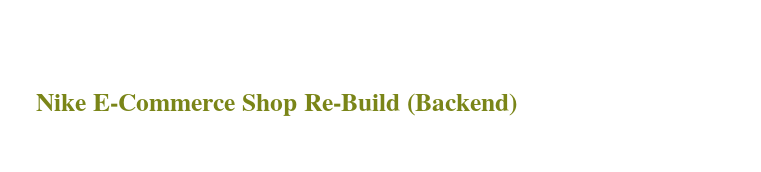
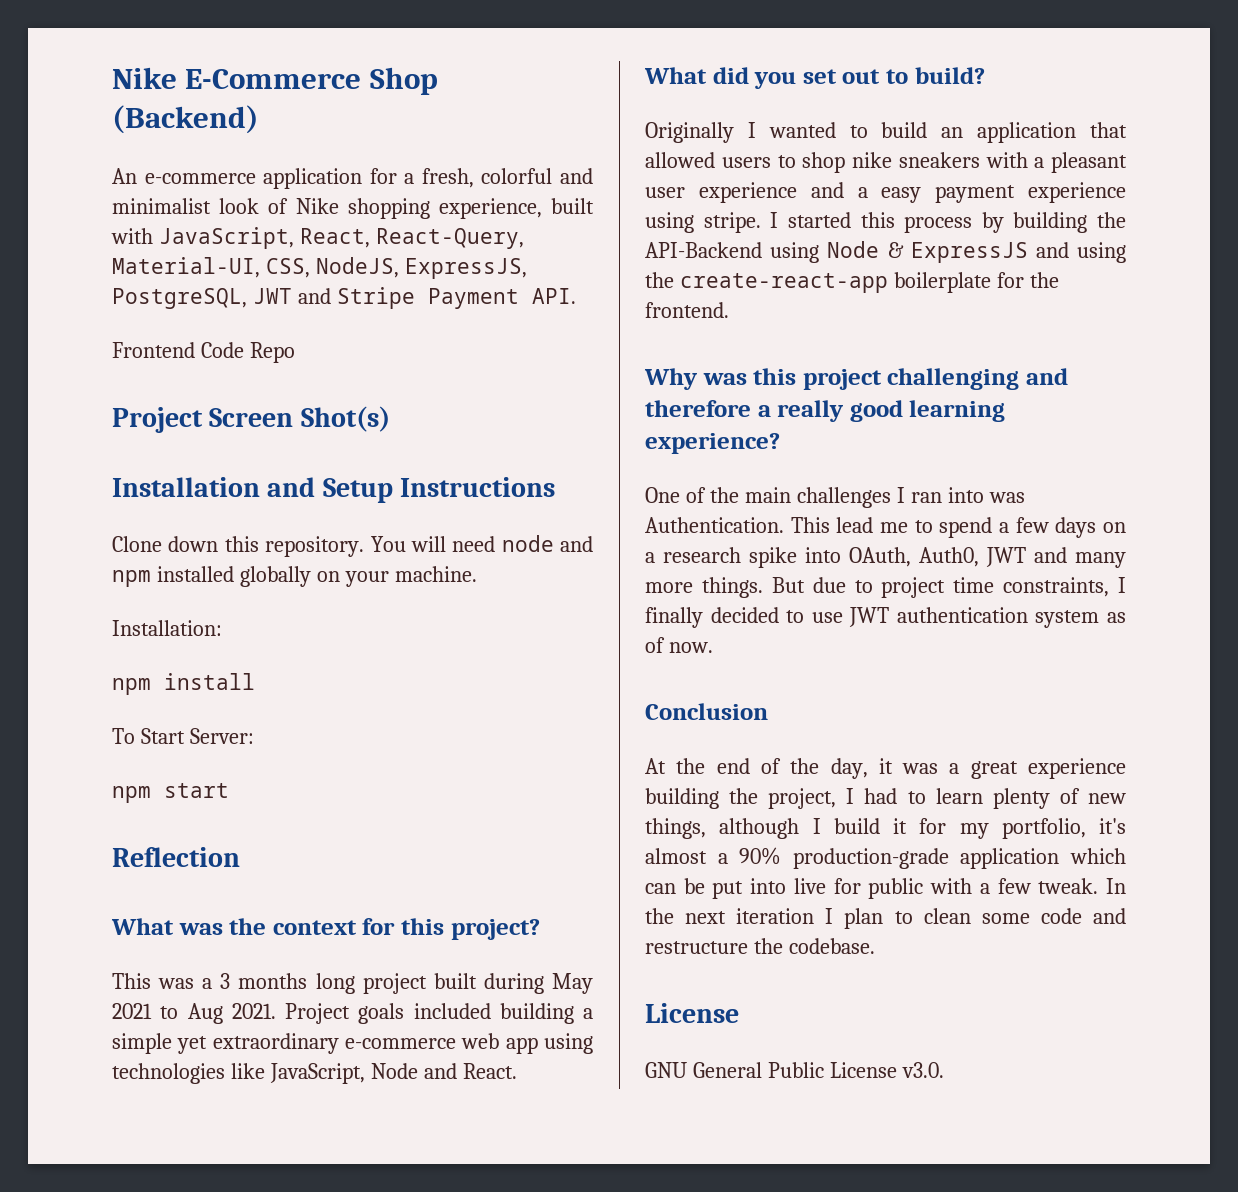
[303,94,400,111] Re-Build -> (438, 81) none
(517, 104) none -> [112,168,593,189] [112,198,594,219] [111,227,524,249] [112,257,527,279] [112,287,576,309] [112,342,295,363] [112,406,390,433] [112,477,556,503] [112,535,593,557] [112,566,477,587] [112,620,222,636] [112,673,255,695] [112,728,254,744] [112,783,229,803] [112,847,240,867] [111,918,540,940] [112,973,593,994] [112,1003,593,1024] [112,1033,593,1054] [112,1063,517,1084] [644,67,985,89] [645,122,1127,143] [645,152,1127,173] [645,182,1126,203] [645,212,1126,233] [645,241,1126,263] [645,272,1059,293] [645,302,729,318] [644,368,1069,390] [645,400,1006,422] [645,433,780,454] [645,487,1025,508] [645,517,1126,538] [645,547,1126,568] [645,577,1126,598] [645,607,1126,628] [645,637,713,653] [645,703,768,720] [645,758,1126,779] [645,788,1126,809] [645,818,1126,839] [645,847,1126,869] [645,878,1126,899] [645,908,1126,929] [645,938,875,954] [645,1003,739,1023] [645,1062,944,1078] // An e-commerce application for a fresh, colorful and minimalist look of Nike shopping experience, built with JavaScript, React, React-Query, Material-UI, CSS, NodeJS, ExpressJS, PostgreSQL, JWT and Stripe Payment API. // Frontend Code Repo // Project Screen Shot(s) // Installation and Setup Instructions // Clone down this repository. You will need node and npm installed globally on your machine. // Installation: // npm install // To Start Server: // npm start // Reflection // What was the context for this project? // This was a 3 months long project built during May 2021 to Aug 2021. Project goals included building a simple yet extraordinary e-commerce web app using technologies like JavaScript, Node and React. // What did you set out to build? // Originally I wanted to build an application that allowed users to shop nike sneakers with a pleasant user experience and a easy payment experience using stripe. I started this process by building the API-Backend using Node & ExpressJS and using the create-react-app boilerplate for the frontend. // Why was this project challenging and therefore a really good learning experience? // One of the main challenges I ran into was Authentication. This lead me to spend a few days on a research spike into OAuth, Auth0, JWT and many more things. But due to project time constraints, I finally decided to use JWT authentication system as of now. // Conclusion // At the end of the day, it was a great experience building the project, I had to learn plenty of new things, although I build it for my portfolio, it's almost a 90% production-grade application which can be put into live for public with a few tweak. In the next iteration I plan to clean some code and restructure the codebase. // License // GNU General Public License v3.0.

